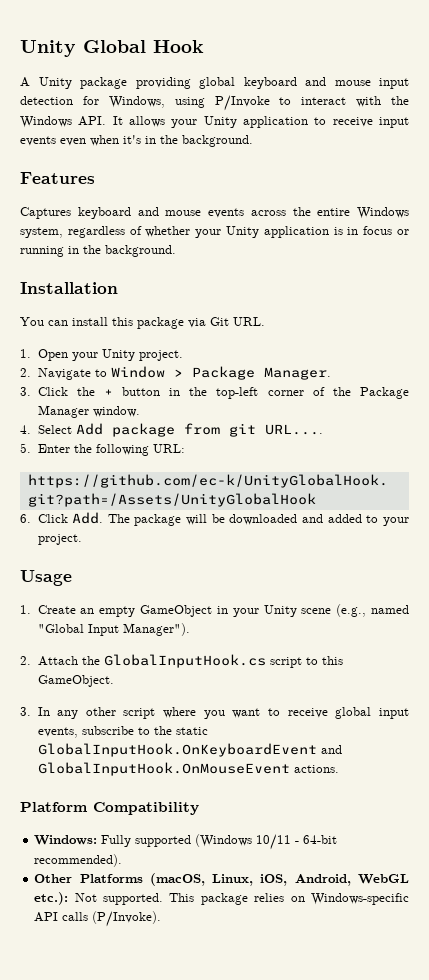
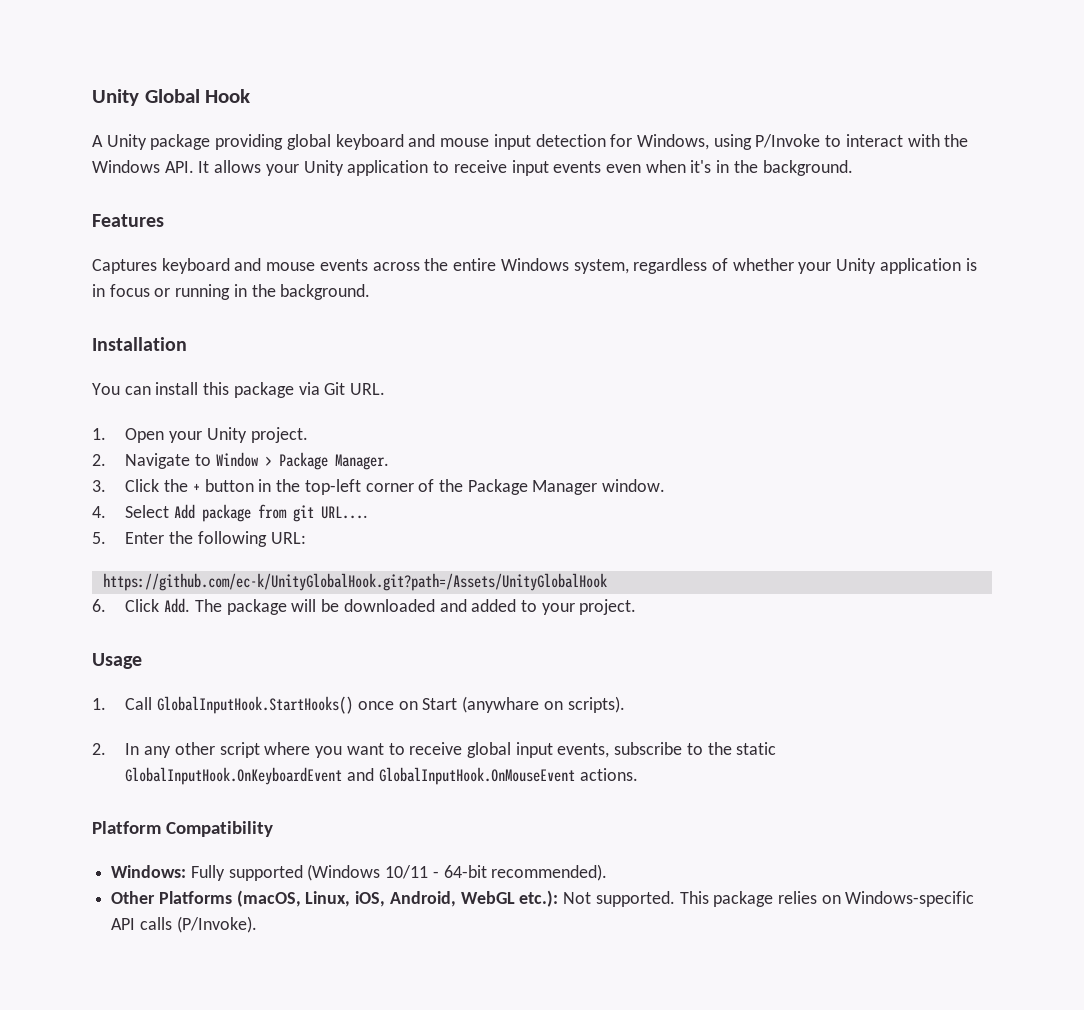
[37,604,409,617] [37,623,190,636] [20,654,343,668] [37,675,114,687] [20,707,31,716] Create an empty GameObject in your Unity scene (e.g., named "Global Input Manager"). // 2. Attach the GlobalInputHook.cs script to this GameObject. // 3. -> [125,696,625,714] [92,743,106,755] Call GlobalInputHook.StartHooks() once on Start (anywhare on scripts). // 2.

